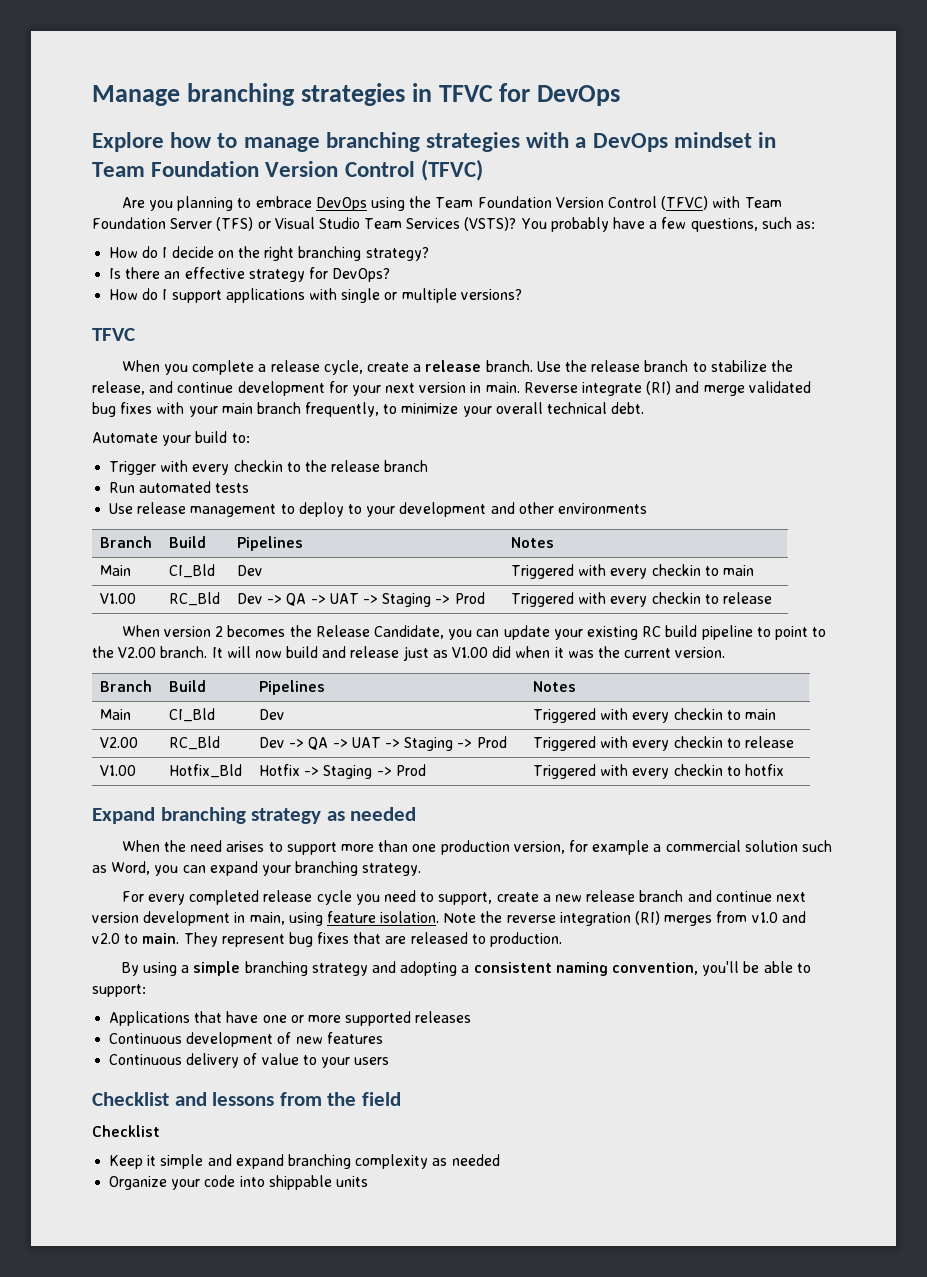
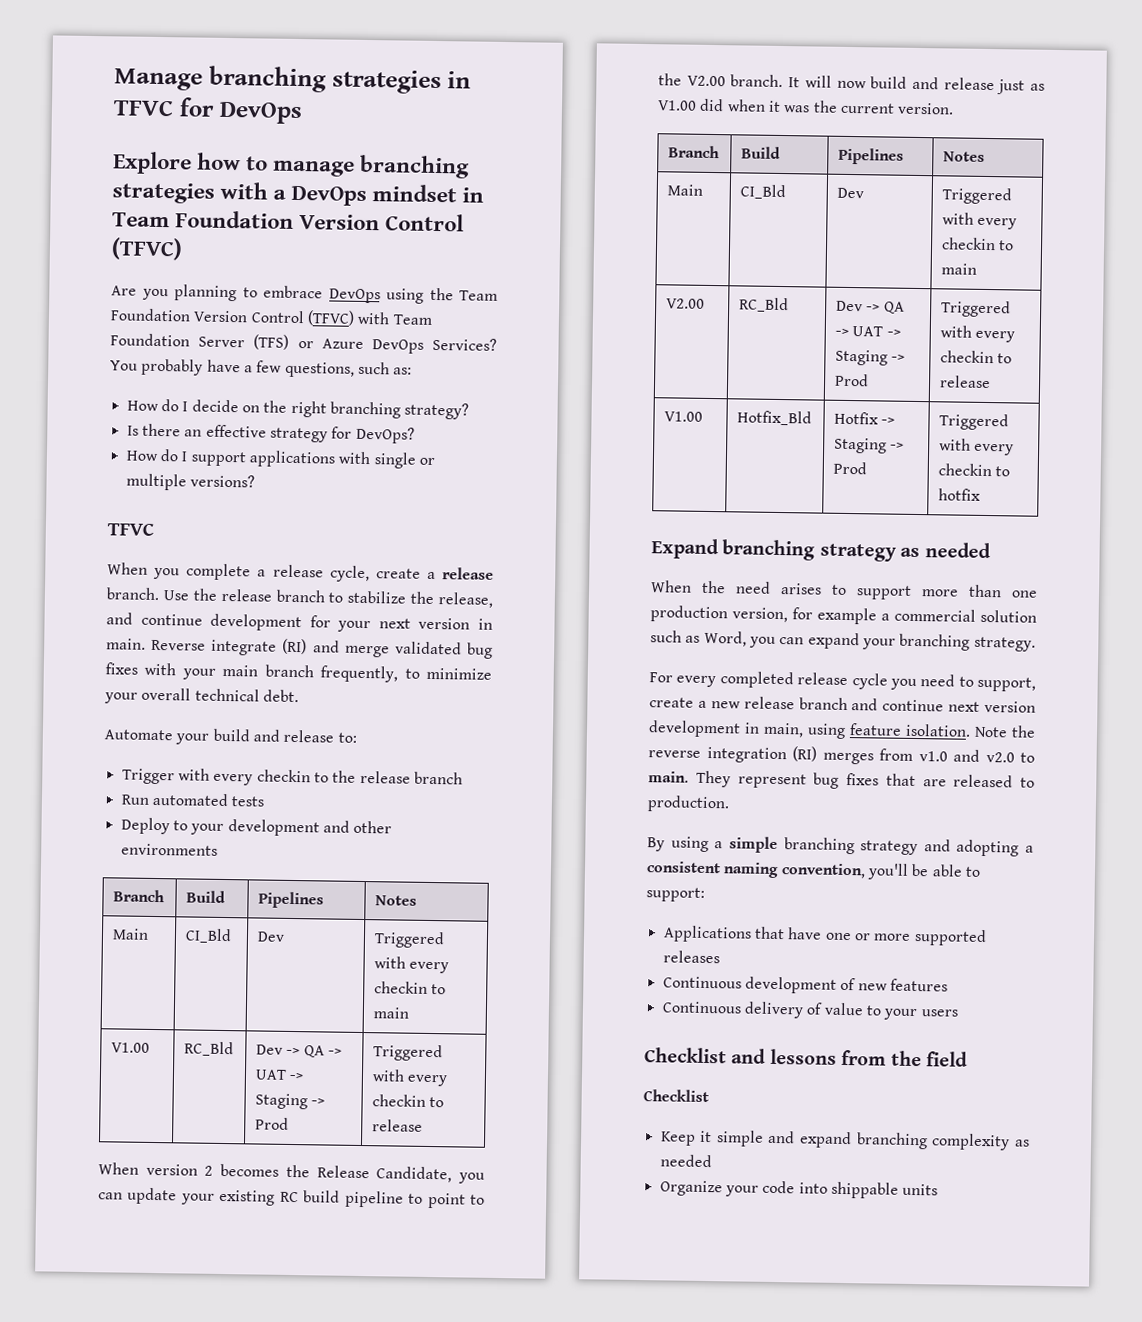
[274,217,517,231] Visual Studio Team Services (VSTS)? -> [321,337,497,354] Azure DevOps Services?
(228, 437) none -> [252,729,335,743] and release
[109,502,344,517] Use release management to deploy -> [120,817,170,835] Deploy

